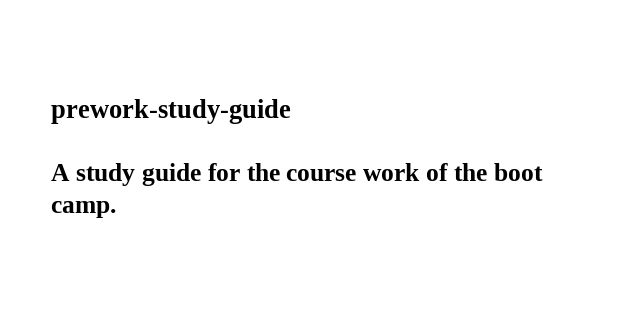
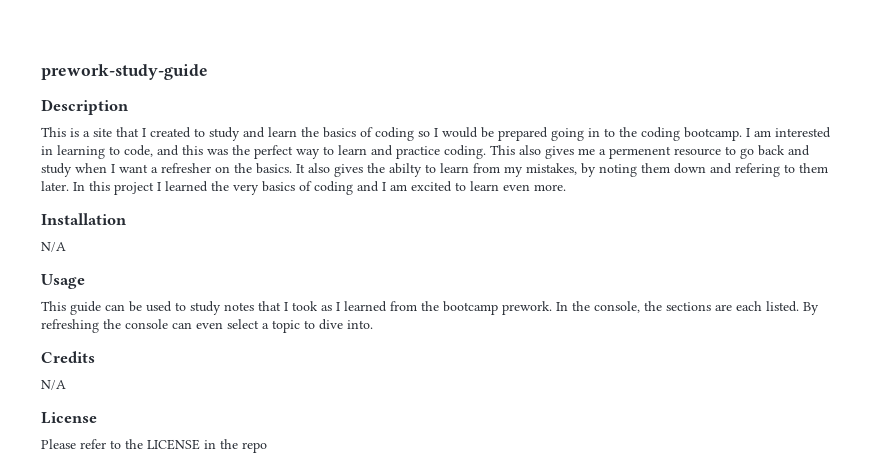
[51,163,543,186] [51,201,116,218] A study guide for the course work of the boot camp. -> [41,99,129,115] [41,127,831,141] [41,145,810,159] [41,163,828,177] [41,181,566,195] [41,213,127,225] [41,242,66,252] [41,274,85,289] [41,301,819,315] [41,319,373,333] [41,351,95,363] [41,380,66,390] [41,412,97,424] [41,439,267,453] Description // This is a site that I created to study and learn the basics of coding so I would be prepared going in to the coding bootcamp. I am interested in learning to code, and this was the perfect way to learn and practice coding. This also gives me a permenent resource to go back and study when I want a refresher on the basics. It also gives the abilty to learn from my mistakes, by noting them down and refering to them later. In this project I learned the very basics of coding and I am excited to learn even more. // Installation // N/A // Usage // This guide can be used to study notes that I took as I learned from the bootcamp prework. In the console, the sections are each listed. By refreshing the console can even select a topic to dive into. // Credits // N/A // License // Please refer to the LICENSE in the repo

